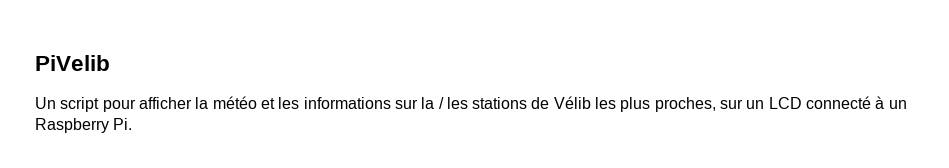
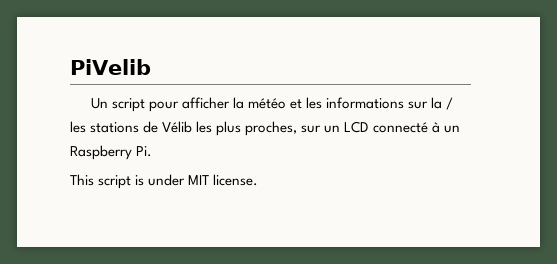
(133, 124) none -> [70,174,259,189] // This script is under MIT license.

